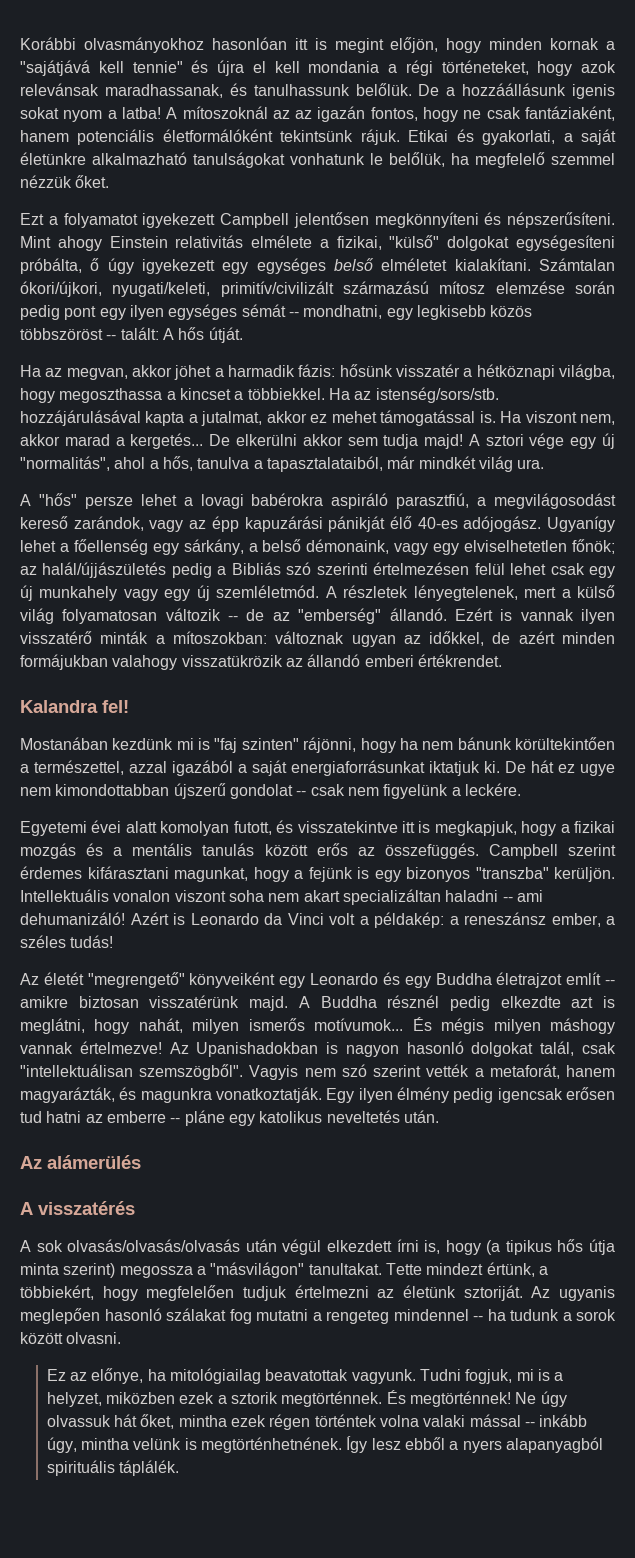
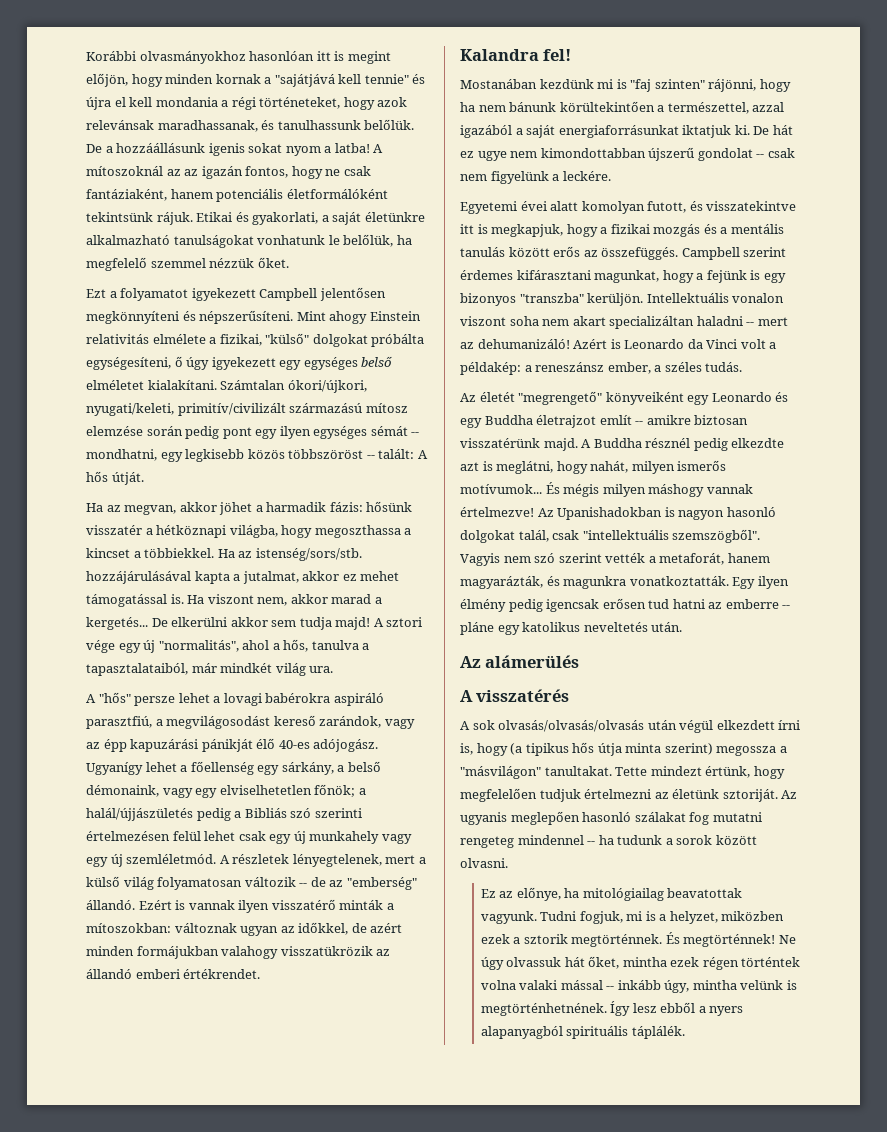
[516,235,615,251] [20,258,82,274] egységesíteni próbálta, -> [371,334,425,347] [86,357,171,370] próbálta egységesíteni,
[20,566,37,575] az -> [358,788,366,795] a
[516,890,543,902] ami -> [757,317,788,326] [460,342,474,349] mert az
[70,935,114,948] tudás! -> [705,362,743,372] tudás.
[20,1064,133,1077] "intellektuálisan -> [582,530,669,540] "intellektuális
[216,1087,322,1103] vonatkoztatják. -> [629,576,729,586] vonatkoztatták.
[538,1266,548,1275] [20,1285,94,1300] a többiekért, -> (751, 772) none
[312,1312,322,1321] a -> (762, 817) none

